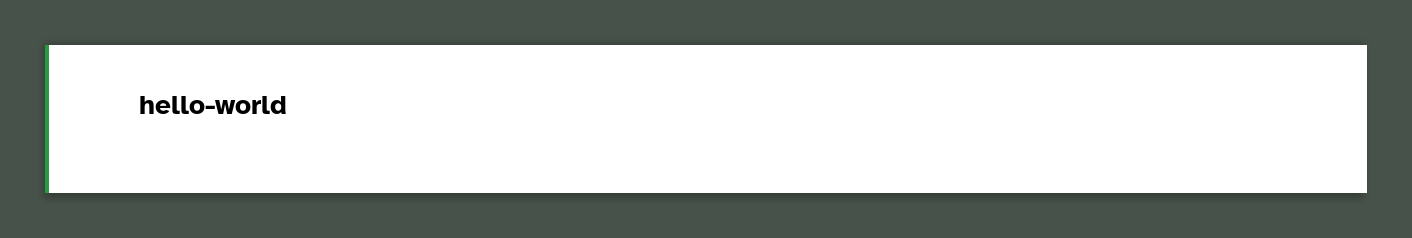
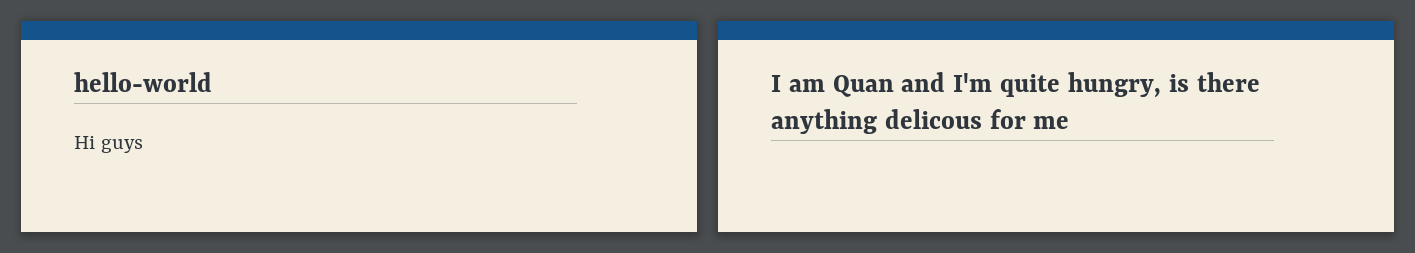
(287, 105) none -> [74,136,144,153] [771,72,1260,98] [771,109,1070,134] // Hi guys // I am Quan and I'm quite hungry, is there anything delicous for me

